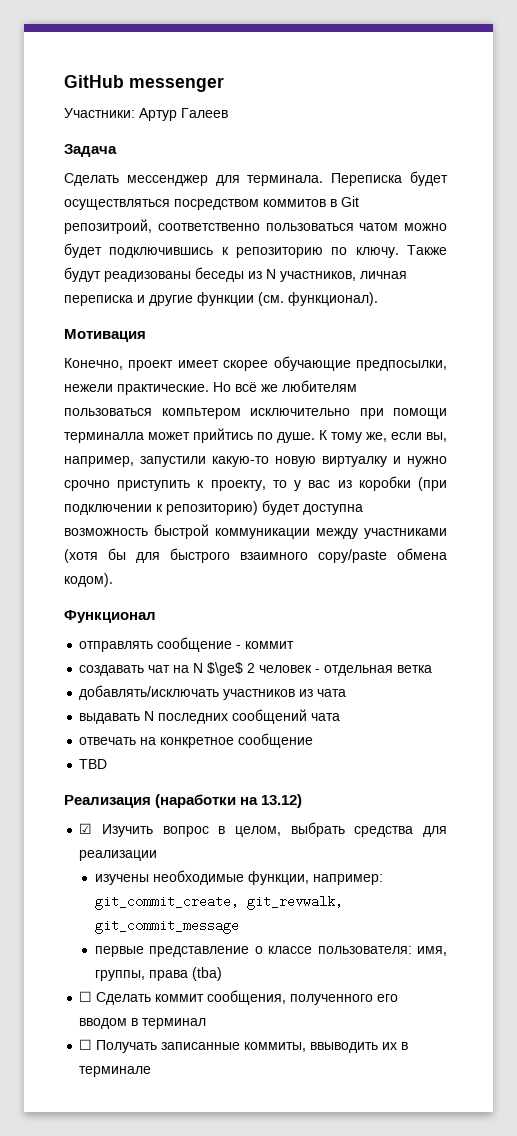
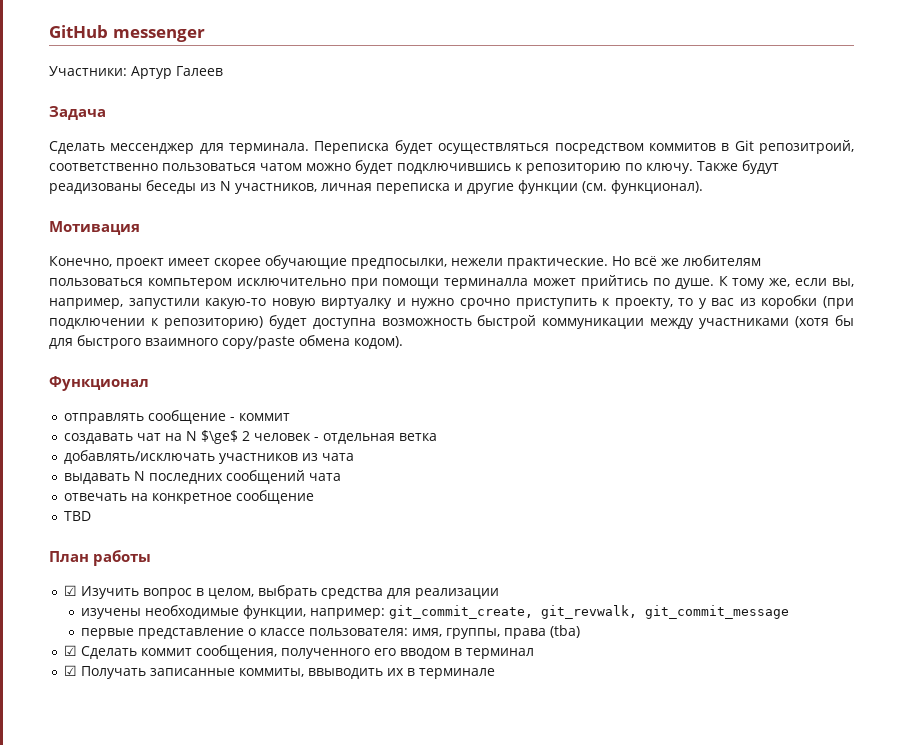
[64,794,303,808] Реализация (наработки на 13.12) -> [49,550,151,566] План работы
[79,991,93,1002] ☐ -> [63,645,77,656] ☑
[79,1039,93,1050] ☐ -> [63,665,77,676] ☑

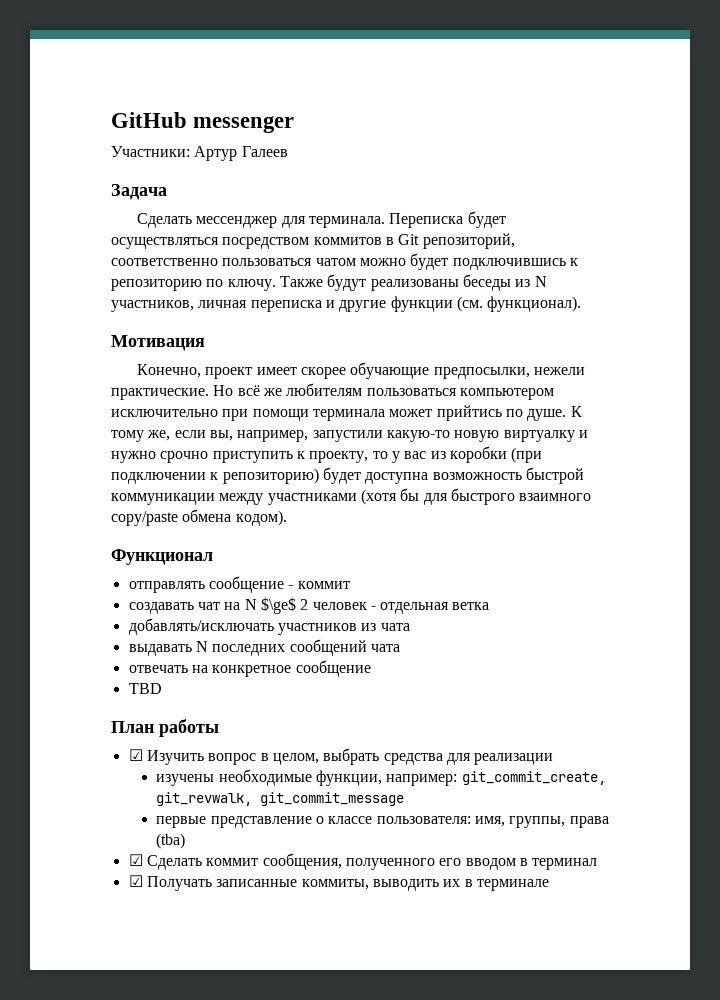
[759,140,855,154] репозитроий, -> [422,233,515,249] репозиторий,
[49,183,142,194] реадизованы -> [370,279,459,291] реализованы
[147,278,232,289] компьтером -> [459,388,554,400] компьютером
[444,278,529,289] терминалла -> [312,409,385,421] терминала
[307,668,383,679] ввыводить -> [372,879,439,891] выводить

